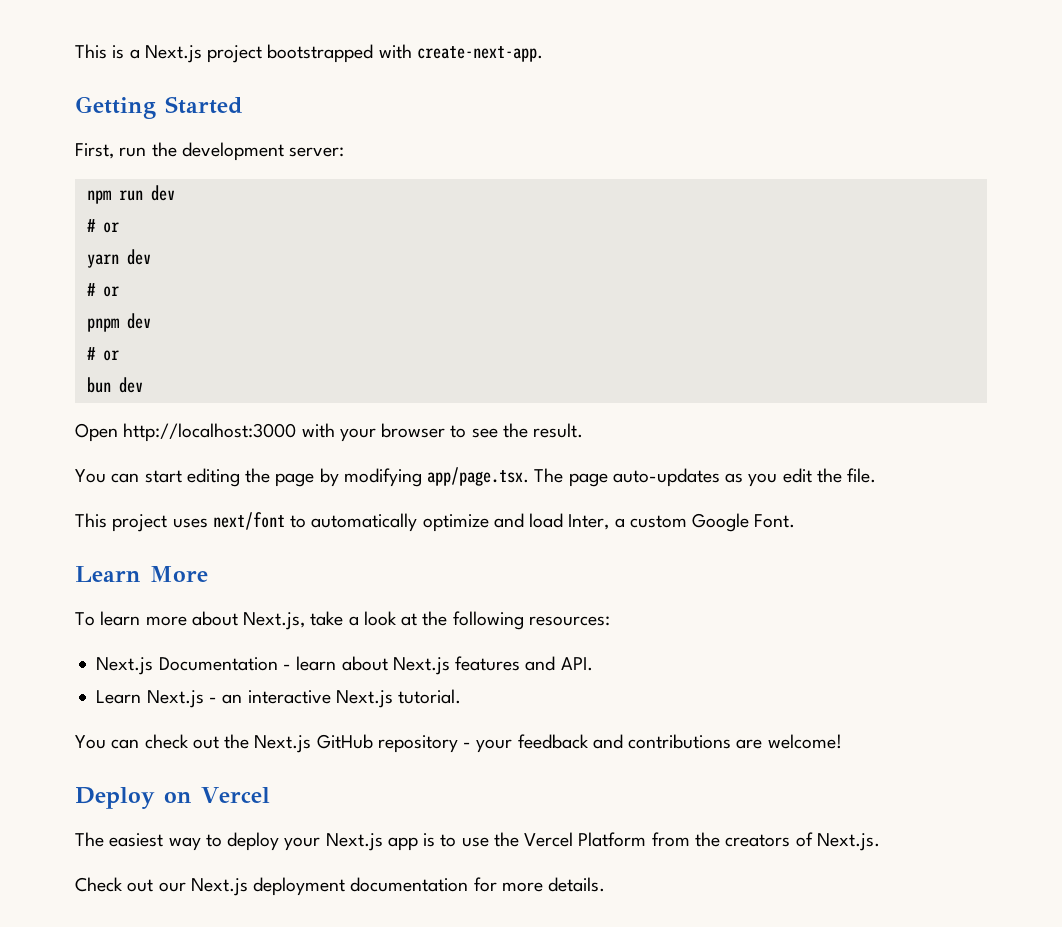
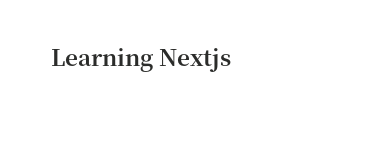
[75,44,543,63] [75,96,243,119] [75,142,345,161] [86,185,175,204] [86,219,119,233] [86,249,151,268] [86,283,119,297] [86,313,151,332] [86,347,119,361] [86,377,143,393] [75,423,584,442] [75,467,877,487] [75,512,796,532] [75,566,208,582] [75,611,610,630] [96,656,593,675] [96,689,462,708] [75,734,842,753] [75,787,270,809] [75,832,880,851] [75,877,606,896] This is a Next.js project bootstrapped with create-next-app. // Getting Started // First, run the development server: // npm run dev // # or // yarn dev // # or // pnpm dev // # or // bun dev // Open http://localhost:3000 with your browser to see the result. // You can start editing the page by modifying app/page.tsx. The page auto-updates as you edit the file. // This project uses next/font to automatically optimize and load Inter, a custom Google Font. // Learn More // To learn more about Next.js, take a look at the following resources: // Next.js Documentation - learn about Next.js features and API. // Learn Next.js - an interactive Next.js tutorial. // You can check out the Next.js GitHub repository - your feedback and contributions are welcome! // Deploy on Vercel // The easiest way to deploy your Next.js app is to use the Vercel Platform from the creators of Next.js. // Check out our Next.js deployment documentation for more details. -> [51,48,232,72] Learning Nextjs

